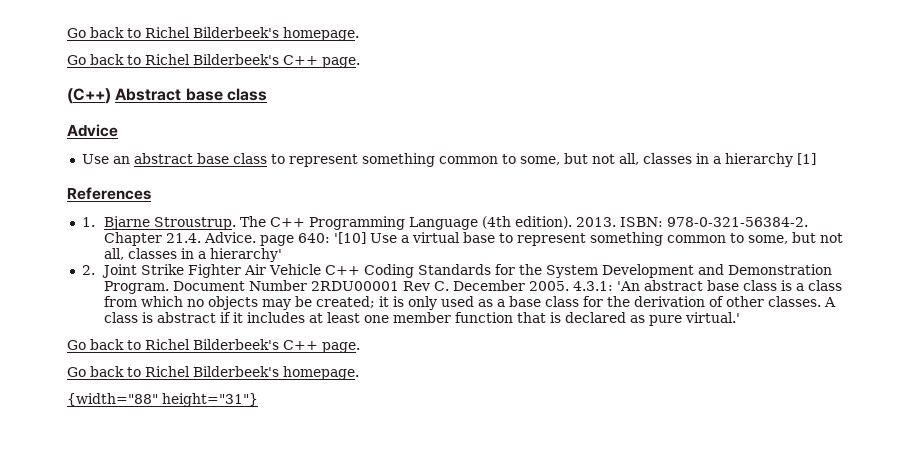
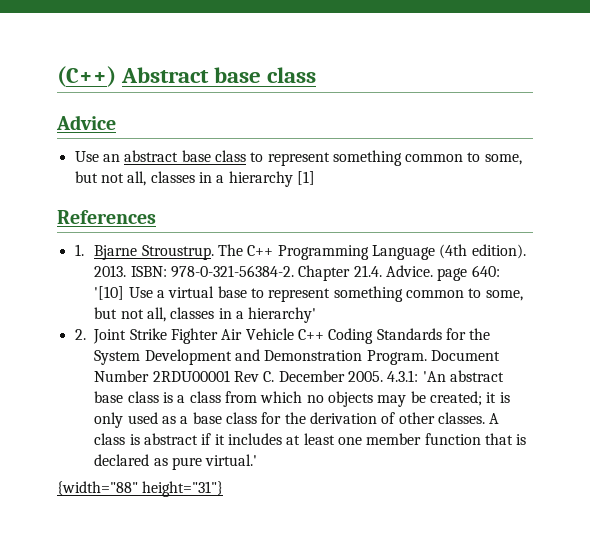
[67,27,359,41] [67,54,360,68] Go back to Richel Bilderbeek's homepage. // Go back to Richel Bilderbeek's C++ page. // -> (57, 76) none
[67,339,360,353] [67,366,359,380] // Go back to Richel Bilderbeek's C++ page. // Go back to Richel Bilderbeek's homepage. -> (258, 460) none

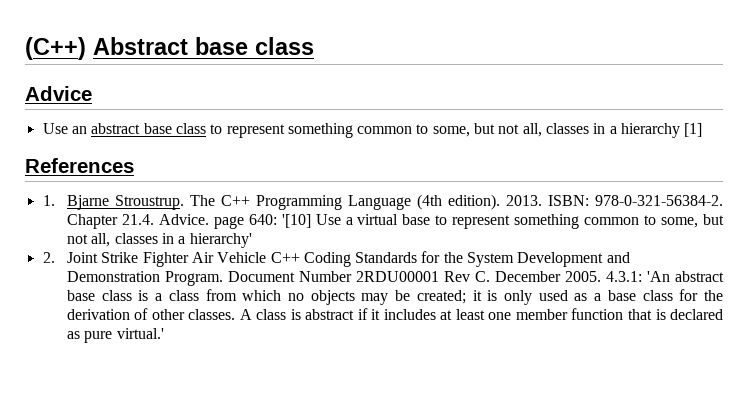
[57,481,224,497] // {width="88" height="31"} -> (164, 333) none

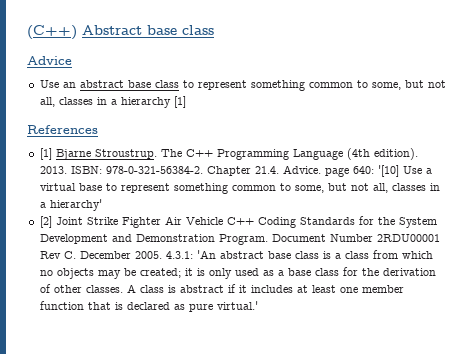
[42,195,55,206] 1. -> [39,148,52,160] [1]
[42,252,55,263] 2. -> [39,216,52,228] [2]

